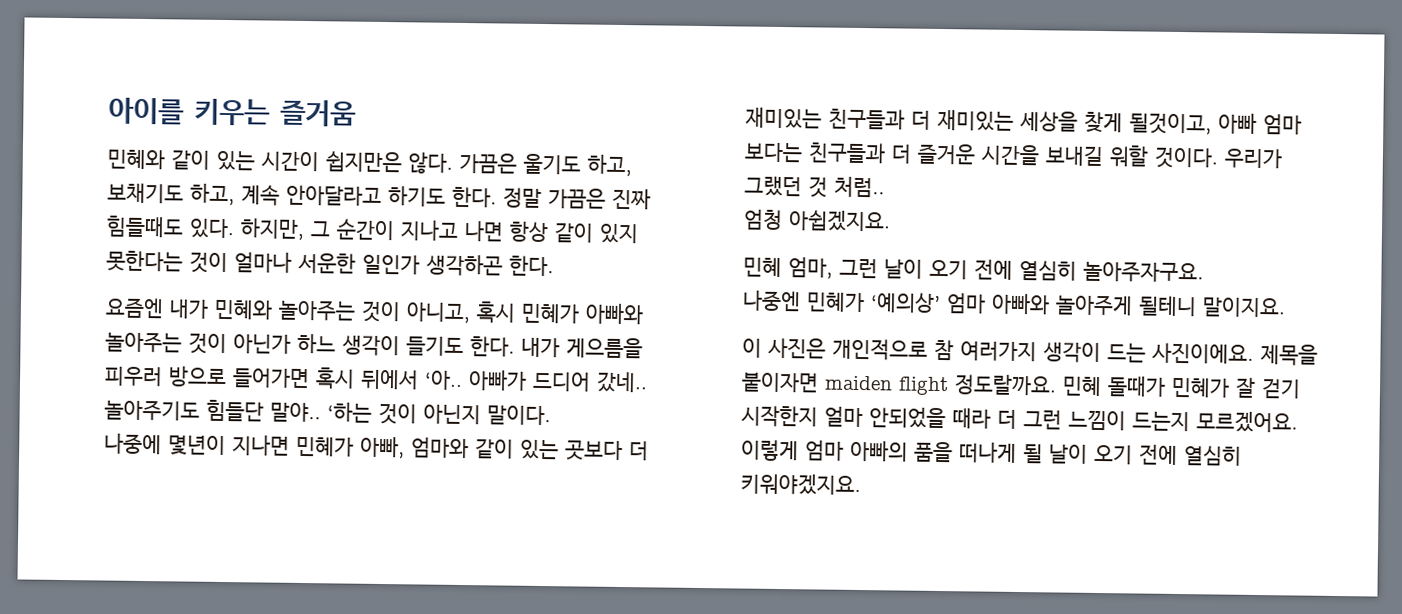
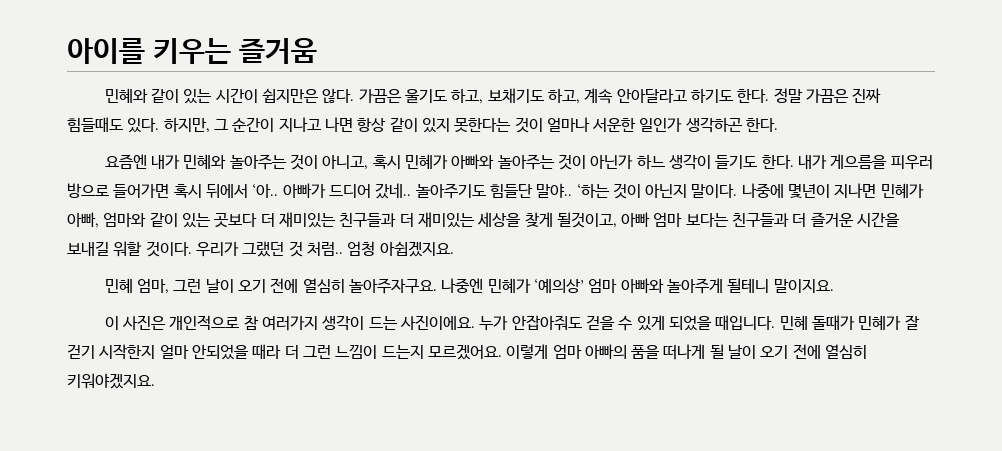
(551, 415) // -> (738, 191) none
(885, 187) // -> (343, 248) none
(1204, 271) // -> (438, 286) none
[1260,344,1318,366] [741,372,1057,396] 제목을 붙이자면 maiden flight 정도랄까요. -> [479,315,776,331] 누가 안잡아줘도 걷을 수 있게 되었을 때입니다.

